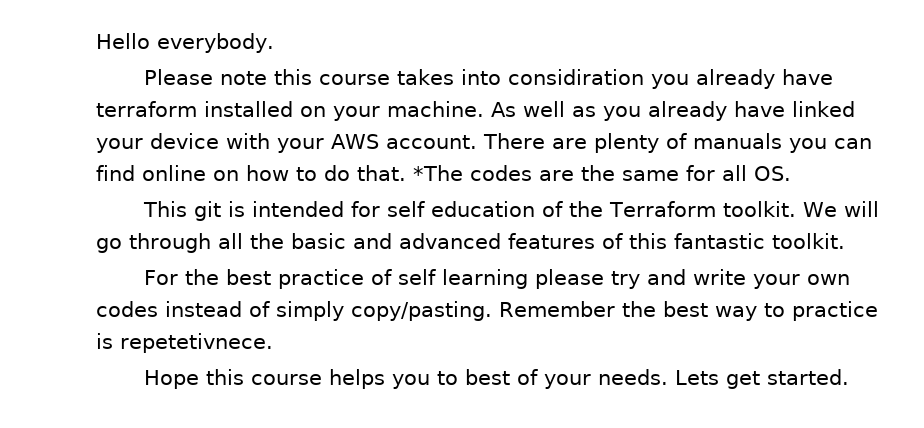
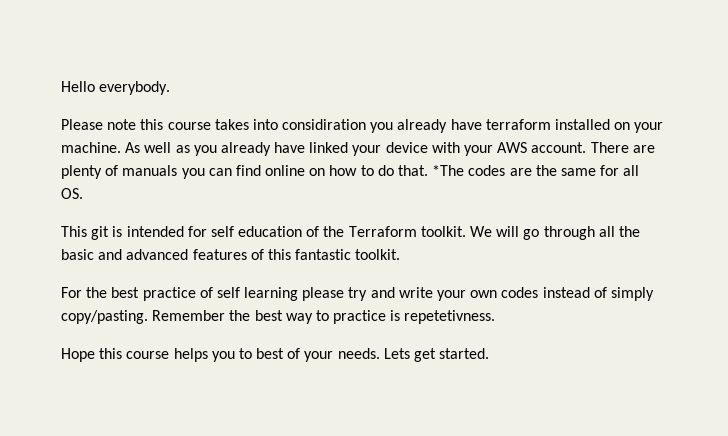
[120,333,273,353] repetetivnece. -> [404,310,496,324] repetetivness.

